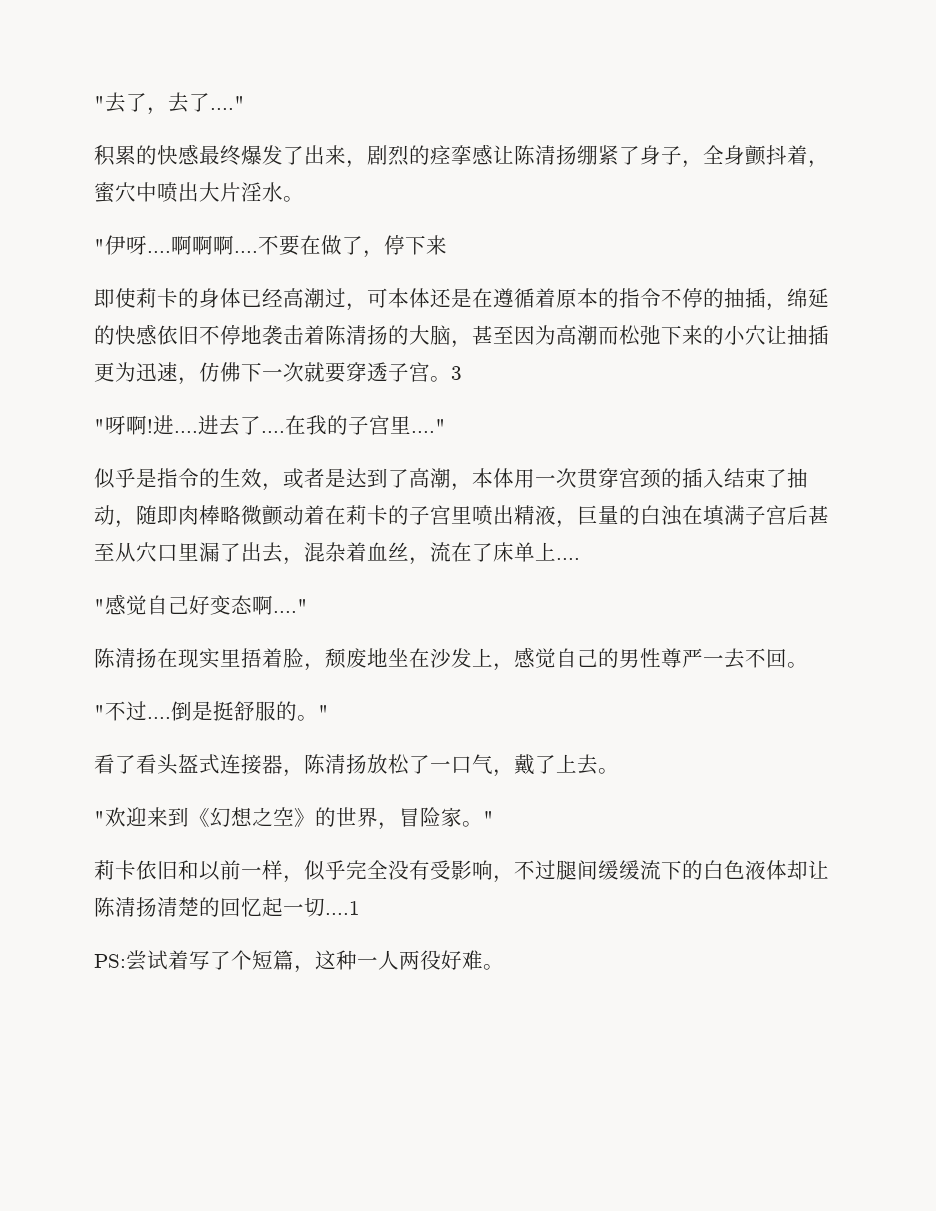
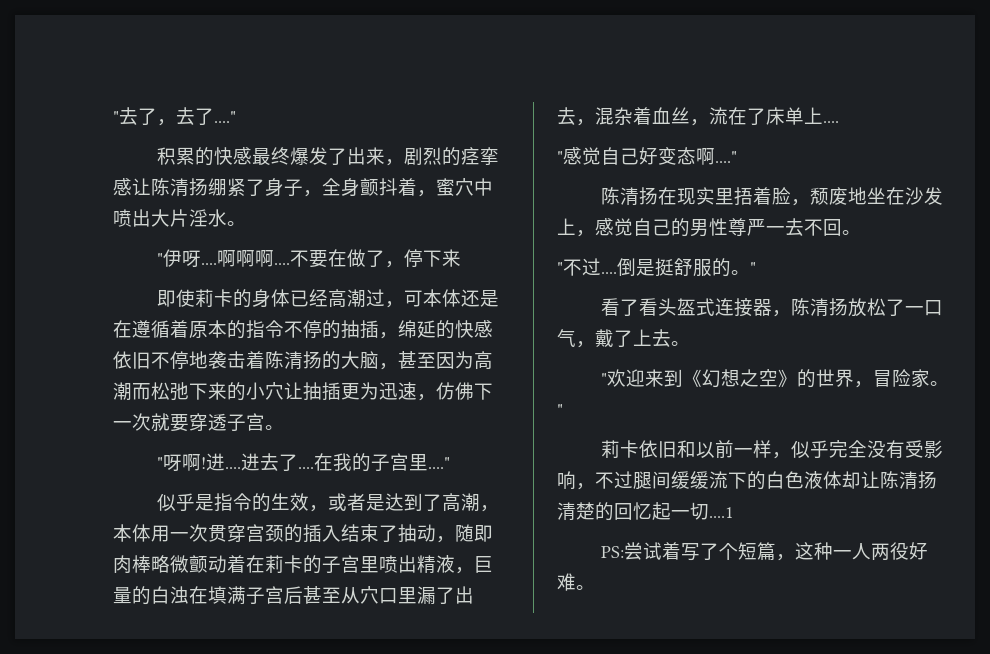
[451,366,462,380] 3 -> (284, 427) none

